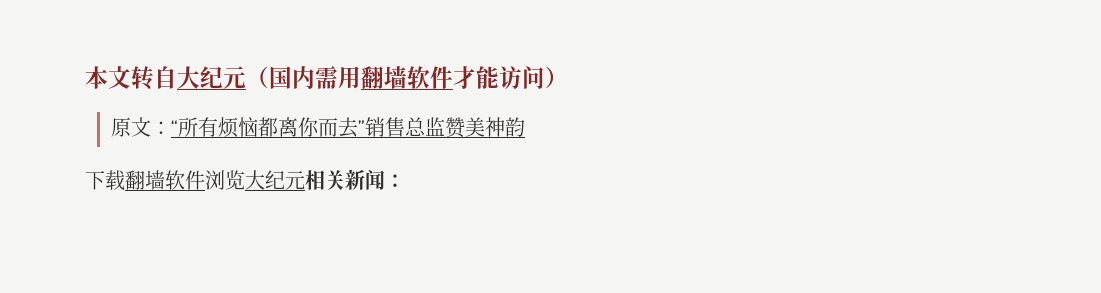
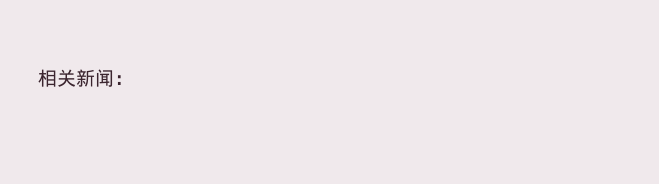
[85,66,568,90] [111,117,526,138] [85,170,305,191] 本文转自大纪元（国内需用翻墙软件才能访问） // 原文：“所有烦恼都离你而去”销售总监赞美神韵 // 下载翻墙软件浏览大纪元 -> (38, 78) none

